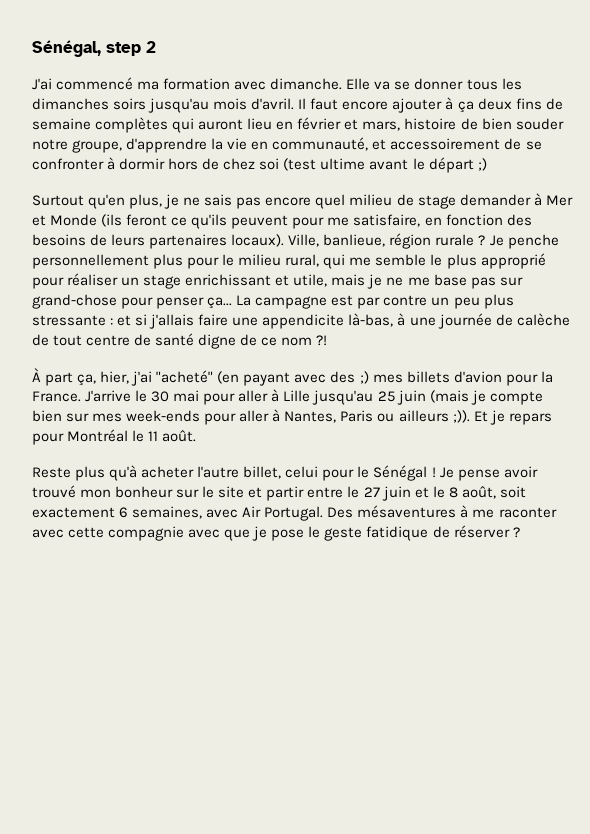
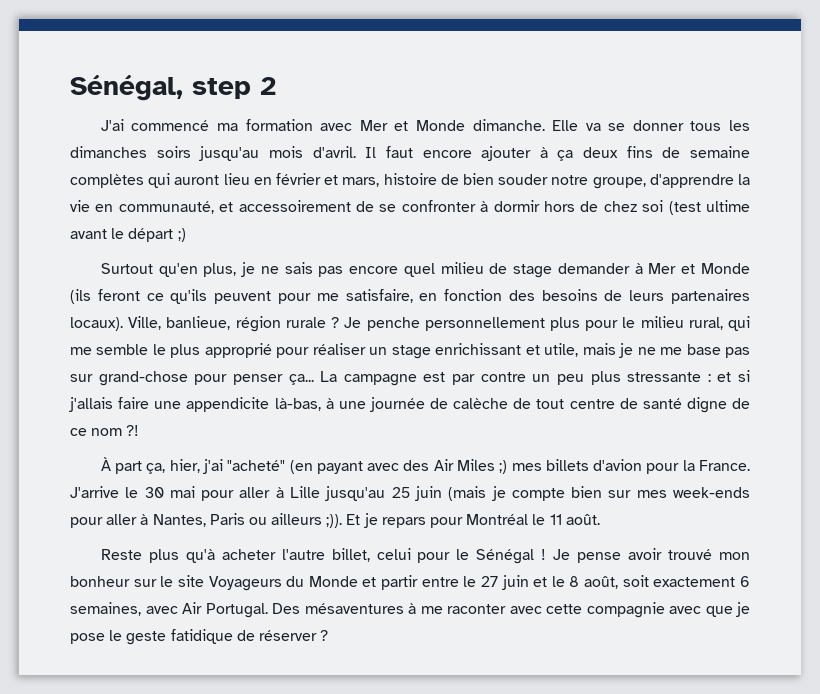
(267, 85) none -> [359,120,465,131] Mer et Monde
(356, 377) none -> [433,459,496,471] Air Miles
(245, 492) none -> [208,576,358,591] Voyageurs du Monde

